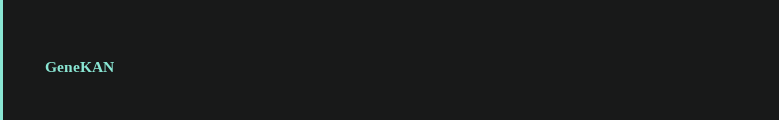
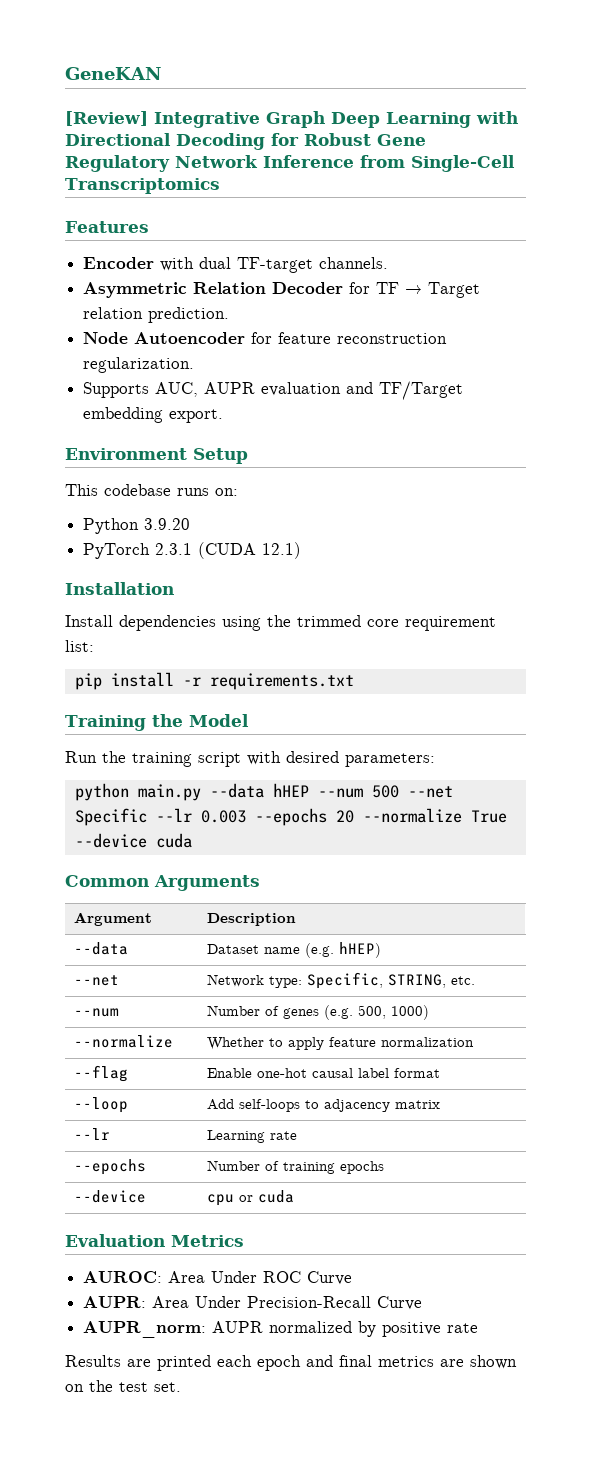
(114, 67) none -> [65,111,518,128] [65,133,426,150] [65,155,515,172] [65,178,220,194] [65,221,149,233] [83,257,389,273] [83,282,481,298] [83,307,230,323] [83,332,448,344] [83,357,195,373] [83,381,464,400] [83,407,224,423] [65,448,248,464] [65,484,238,496] [83,518,191,534] [83,542,302,559] [65,582,174,595] [65,615,496,631] [65,640,94,652] [74,672,354,690] [65,714,249,731] [65,751,435,767] [74,783,453,801] [74,808,507,826] [74,833,192,848] [65,875,260,891] [73,912,152,926] [206,913,296,926] [73,942,128,955] [206,942,381,958] [73,975,119,986] [206,972,475,989] [73,1008,119,1017] [206,1005,429,1020] [73,1035,173,1048] [206,1037,474,1050] [73,1065,128,1082] [206,1068,440,1078] [73,1097,128,1113] [206,1099,440,1112] [73,1128,110,1140] [206,1130,297,1143] [73,1159,146,1175] [206,1160,384,1174] [73,1190,146,1203] [206,1190,294,1206] [65,1234,244,1247] [83,1271,353,1285] [83,1296,423,1310] [83,1321,479,1338] [65,1355,517,1371] [65,1380,181,1392] // [Review] Integrative Graph Deep Learning with Directional Decoding for Robust Gene Regulatory Network Inference from Single-Cell Transcriptomics // Features // Encoder with dual TF-target channels. // Asymmetric Relation Decoder for TF → Target relation prediction. // Node Autoencoder for feature reconstruction regularization. // Supports AUC, AUPR evaluation and TF/Target embedding export. // Environment Setup // This codebase runs on: // Python 3.9.20 // PyTorch 2.3.1 (CUDA 12.1) // Installation // Install dependencies using the trimmed core requirement list: // pip install -r requirements.txt // Training the Model // Run the training script with desired parameters: // python main.py --data hHEP --num 500 --net Specific --lr 0.003 --epochs 20 --normalize True --device cuda // Common Arguments // Argument | Description // --data | Dataset name (e.g. hHEP) // --net | Network type: Specific, STRING, etc. // --num | Number of genes (e.g. 500, 1000) // --normalize | Whether to apply feature normalization // --flag | Enable one-hot causal label format // --loop | Add self-loops to adjacency matrix // --lr | Learning rate // --epochs | Number of training epochs // --device | cpu or cuda // Evaluation Metrics // AUROC: Area Under ROC Curve // AUPR: Area Under Precision-Recall Curve // AUPR_norm: AUPR normalized by positive rate // Results are printed each epoch and final metrics are shown on the test set.

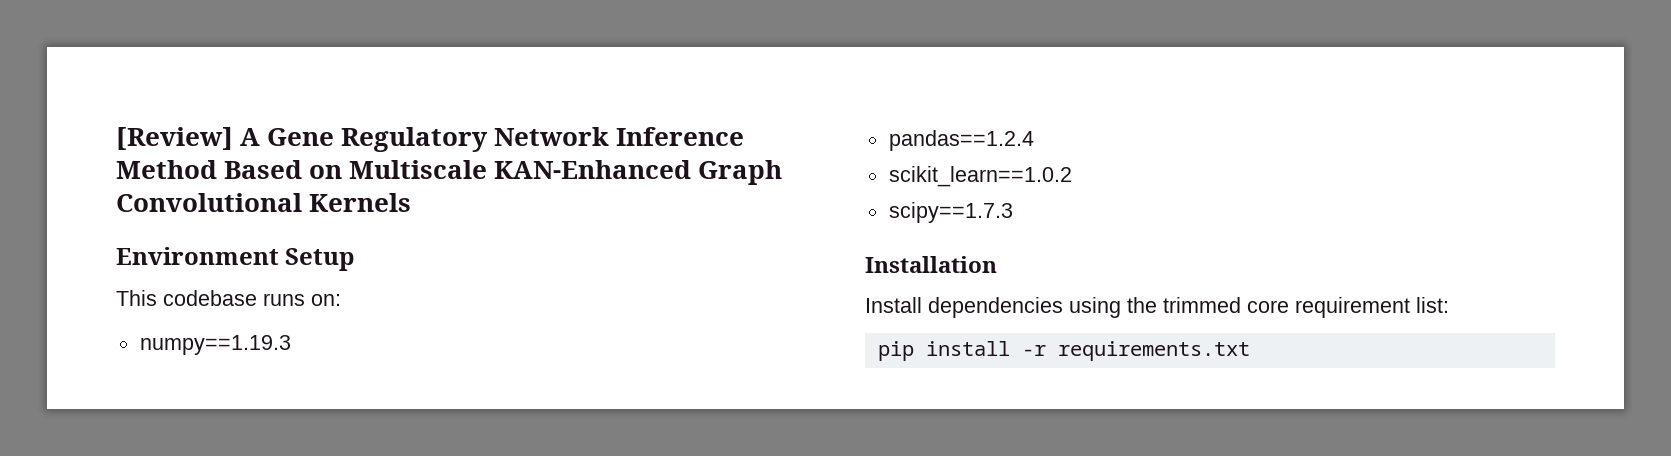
[65,67,161,80] [65,111,518,128] [65,133,426,150] [65,155,515,172] [65,178,220,194] [65,221,149,233] [83,257,389,273] [83,282,481,298] [83,307,230,323] [83,332,448,344] [83,357,195,373] [83,381,464,400] [83,407,224,423] GeneKAN // [Review] Integrative Graph Deep Learning with Directional Decoding for Robust Gene Regulatory Network Inference from Single-Cell Transcriptomics // Features // Encoder with dual TF-target channels. // Asymmetric Relation Decoder for TF → Target relation prediction. // Node Autoencoder for feature reconstruction regularization. // Supports AUC, AUPR evaluation and TF/Target embedding export. -> [116,127,745,152] [116,160,783,185] [116,193,412,212] [Review] A Gene Regulatory Network Inference Method Based on Multiscale KAN-Enhanced Graph Convolutional Kernels
[83,518,191,534] [83,542,302,559] Python 3.9.20 // PyTorch 2.3.1 (CUDA 12.1) -> [139,335,291,355] [888,130,1034,151] [888,166,1072,187] [888,202,1013,223] numpy==1.19.3 // pandas==1.2.4 // scikit_learn==1.0.2 // scipy==1.7.3
[65,714,249,731] [65,751,435,767] [74,783,453,801] [74,808,507,826] [74,833,192,848] [65,875,260,891] [73,912,152,926] [206,913,296,926] [73,942,128,955] [206,942,381,958] [73,975,119,986] [206,972,475,989] [73,1008,119,1017] [206,1005,429,1020] [73,1035,173,1048] [206,1037,474,1050] [73,1065,128,1082] [206,1068,440,1078] [73,1097,128,1113] [206,1099,440,1112] [73,1128,110,1140] [206,1130,297,1143] [73,1159,146,1175] [206,1160,384,1174] [73,1190,146,1203] [206,1190,294,1206] [65,1234,244,1247] [83,1271,353,1285] [83,1296,423,1310] [83,1321,479,1338] [65,1355,517,1371] [65,1380,181,1392] // Training the Model // Run the training script with desired parameters: // python main.py --data hHEP --num 500 --net Specific --lr 0.003 --epochs 20 --normalize True --device cuda // Common Arguments // Argument | Description // --data | Dataset name (e.g. hHEP) // --net | Network type: Specific, STRING, etc. // --num | Number of genes (e.g. 500, 1000) // --normalize | Whether to apply feature normalization // --flag | Enable one-hot causal label format // --loop | Add self-loops to adjacency matrix // --lr | Learning rate // --epochs | Number of training epochs // --device | cpu or cuda // Evaluation Metrics // AUROC: Area Under ROC Curve // AUPR: Area Under Precision-Recall Curve // AUPR_norm: AUPR normalized by positive rate // Results are printed each epoch and final metrics are shown on the test set. -> (1250, 351) none

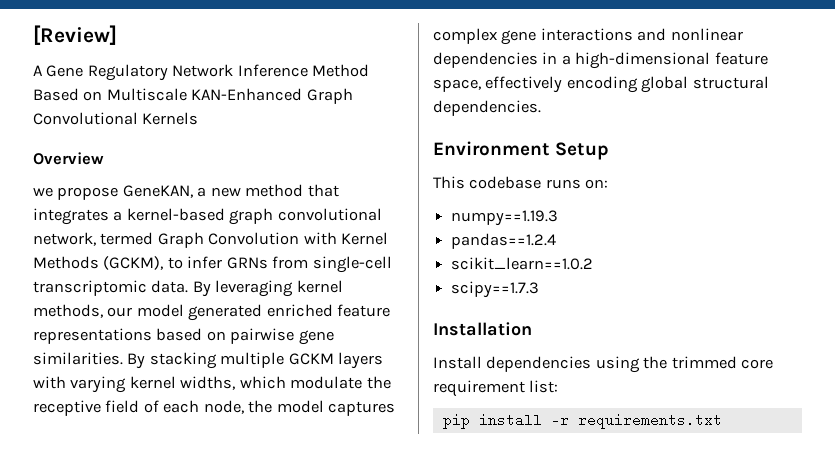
(233, 138) none -> (117, 35) //
(412, 202) none -> [33,152,104,165] [33,184,339,200] [33,208,382,225] [33,232,389,248] [33,256,392,273] [33,280,343,297] [33,304,391,321] [33,328,334,345] [33,352,384,369] [33,376,391,393] [33,400,396,416] [433,28,743,45] [433,52,768,69] [433,76,769,93] [433,100,541,116] // Overview // we propose GeneKAN, a new method that integrates a kernel-based graph convolutional network, termed Graph Convolution with Kernel Methods (GCKM), to infer GRNs from single-cell transcriptomic data. By leveraging kernel methods, our model generated enriched feature representations based on pairwise gene similarities. By stacking multiple GCKM layers with varying kernel widths, which modulate the receptive field of each node, the model captures complex gene interactions and nonlinear dependencies in a high-dimensional feature space, effectively encoding global structural dependencies.

